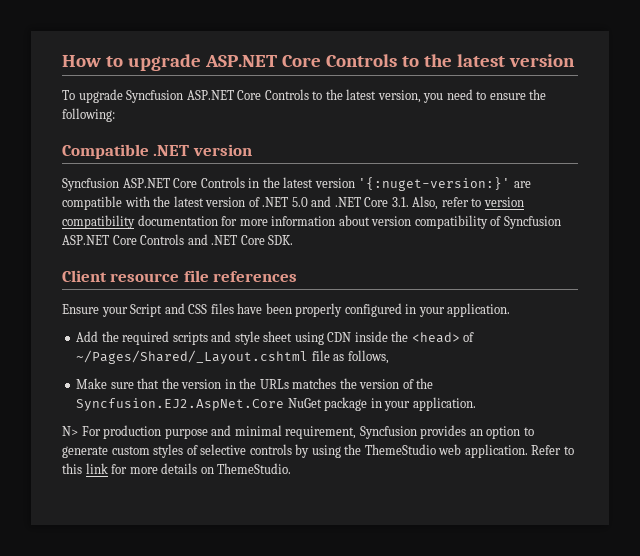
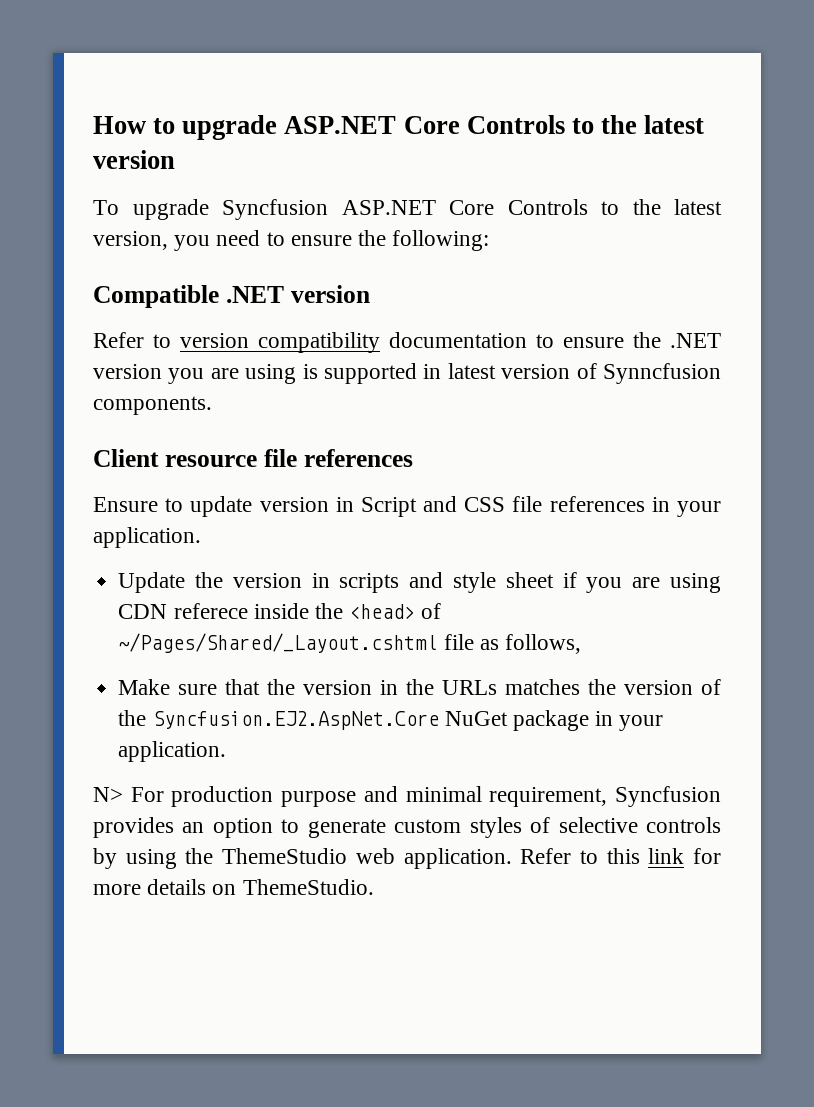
[62,177,531,191] [62,196,524,210] [62,215,561,229] [62,234,294,245] Syncfusion ASP.NET Core Controls in the latest version '{:nuget-version:}' are compatible with the latest version of .NET 5.0 and .NET Core 3.1. Also, refer to version compatibility documentation for more information about version compatibility of Syncfusion ASP.NET Core Controls and .NET Core SDK. -> [93,332,721,353] [93,363,721,384] [93,396,212,415] Refer to version compatibility documentation to ensure the .NET version you are using is supported in latest version of Synncfusion components.
[101,303,511,317] [76,331,170,345] your Script and CSS files have been properly configured in your application. // Add the required -> [165,496,721,517] [93,527,201,548] [118,572,330,593] to update version in Script and CSS file references in your application. // Update the version in
(293, 336) none -> [562,572,661,593] if you are
(352, 337) none -> [173,603,248,619] referece

